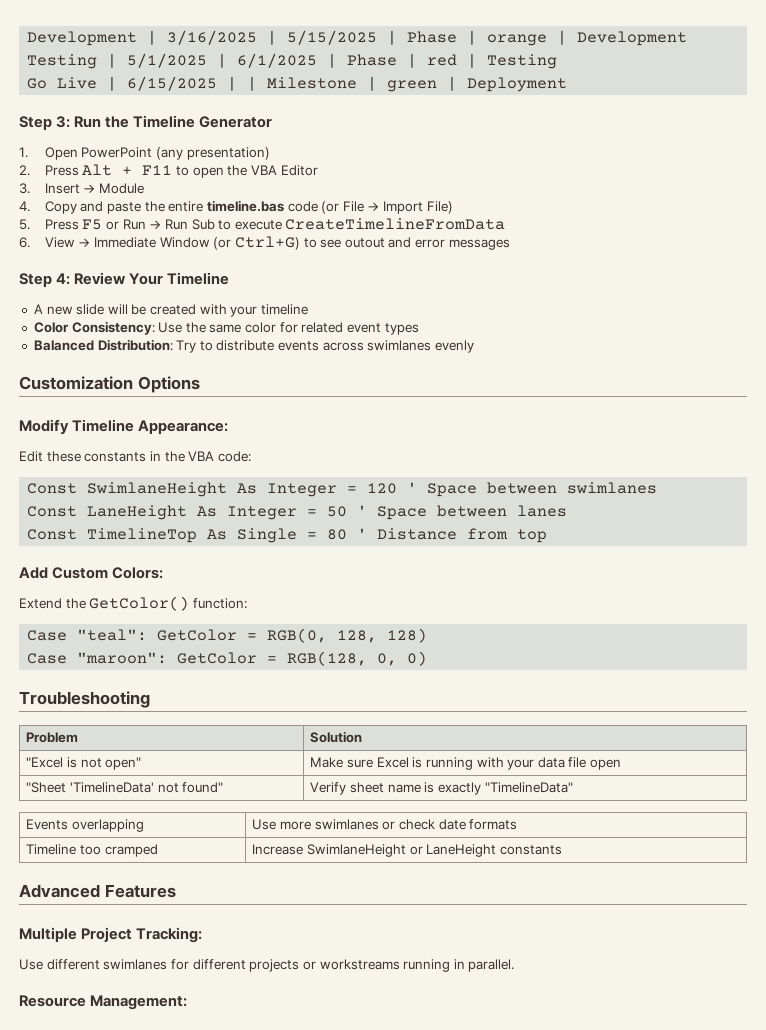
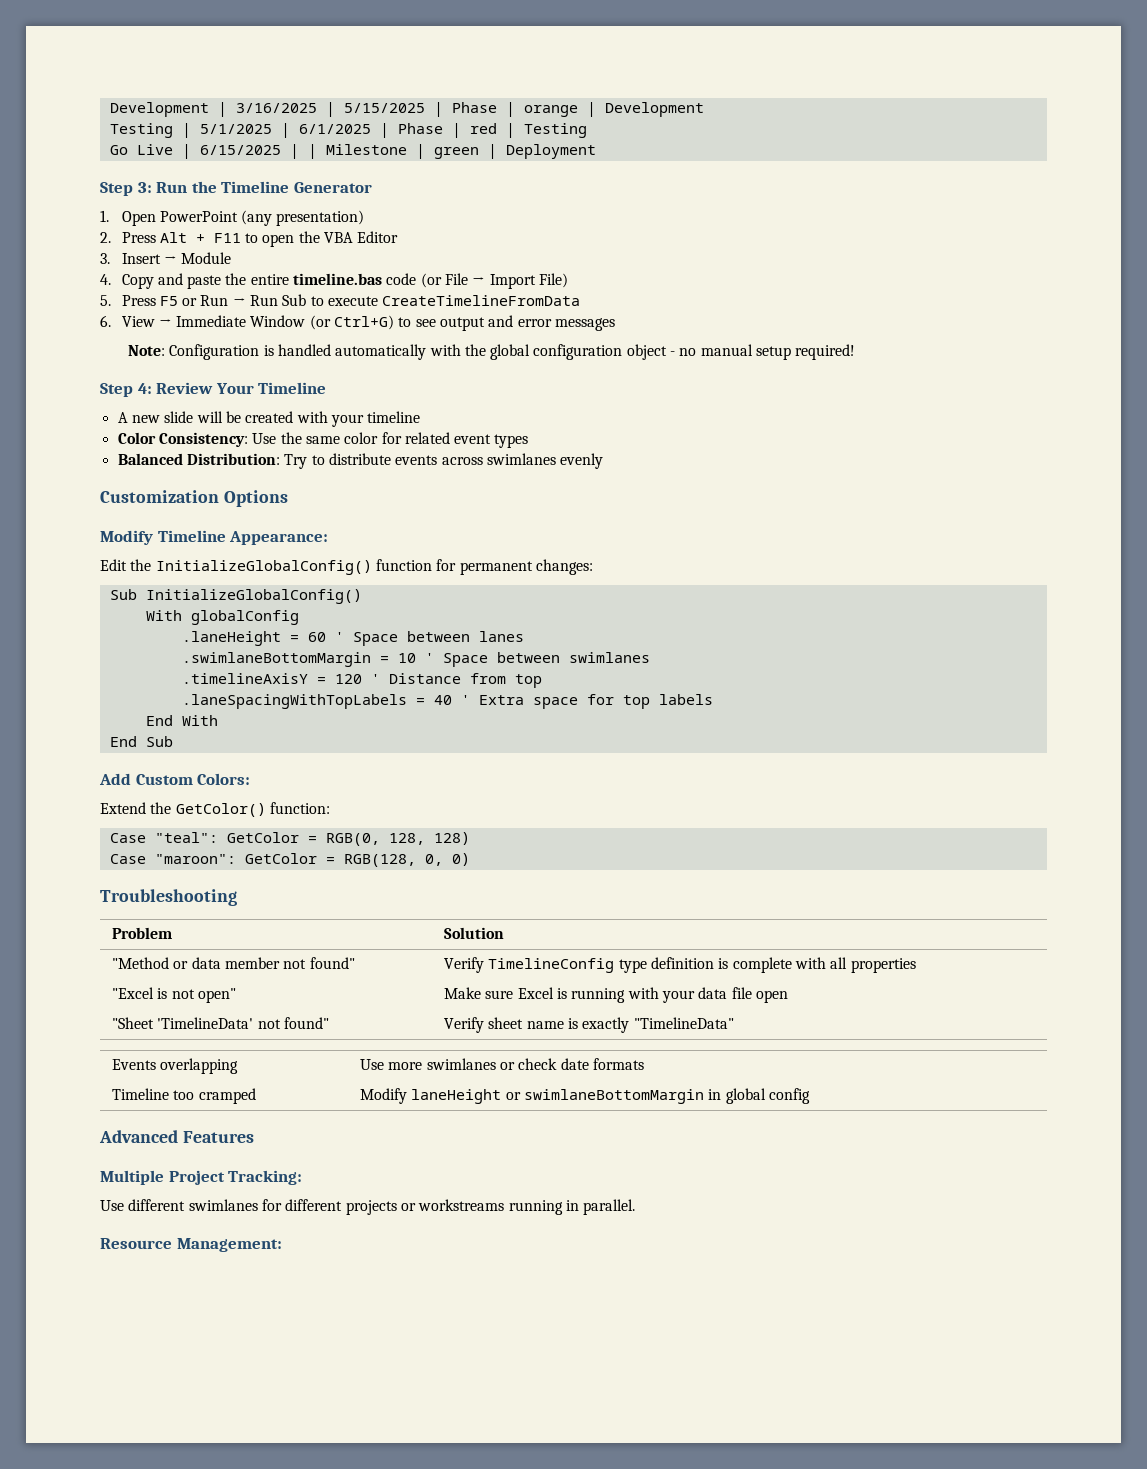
[344,238,385,248] outout -> [440,317,486,331] output
(510, 244) none -> [127,344,856,360] // Note: Configuration is handled automatically with the global configuration object - no manual setup required!
[46,451,251,462] [27,482,658,497] [27,505,568,520] [27,528,548,543] these constants in the VBA code: // Const SwimlaneHeight As Integer = 120 ' Space between swimlanes // Const LaneHeight As Integer = 50 ' Space between lanes // Const TimelineTop As Single = 80 ' Distance from top -> [130,559,593,575] [109,589,362,604] [145,610,299,625] [181,631,524,646] [181,652,650,667] [181,673,542,688] [181,694,713,709] [145,715,218,726] [109,736,173,747] the InitializeGlobalConfig() function for permanent changes: // Sub InitializeGlobalConfig() // With globalConfig // .laneHeight = 60 ' Space between lanes // .swimlaneBottomMargin = 10 ' Space between swimlanes // .timelineAxisY = 120 ' Distance from top // .laneSpacingWithTopLabels = 40 ' Extra space for top labels // End With // End Sub
(363, 737) none -> [112,957,355,969] [444,957,916,973] // "Method or data member not found" | Verify TimelineConfig type definition is complete with all properties
[252,844,562,857] Increase SwimlaneHeight or LaneHeight constants -> [360,1088,811,1104] Modify laneHeight or swimlaneBottomMargin in global config

